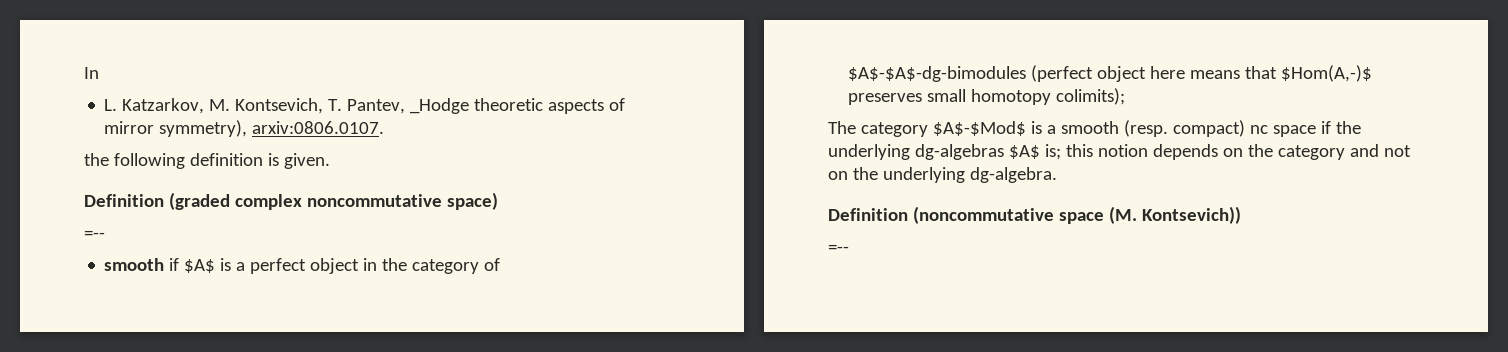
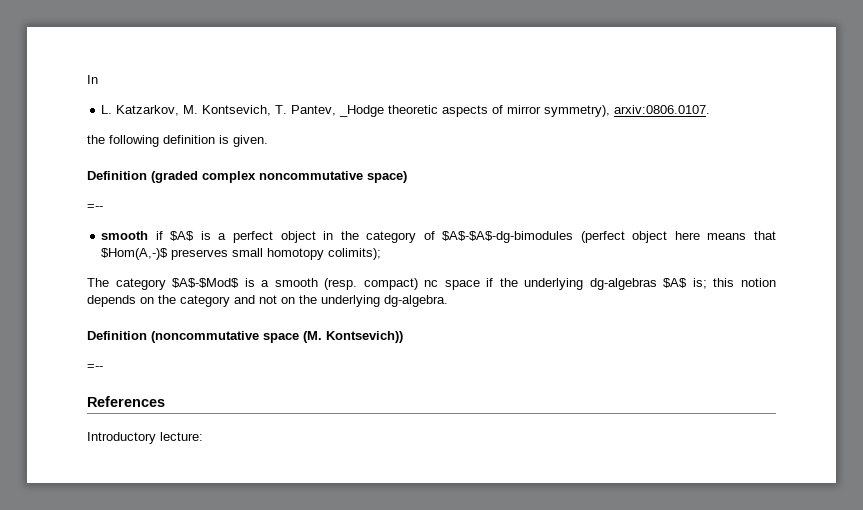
(849, 248) none -> [87,396,165,407] [87,432,203,444] // References // Introductory lecture:

